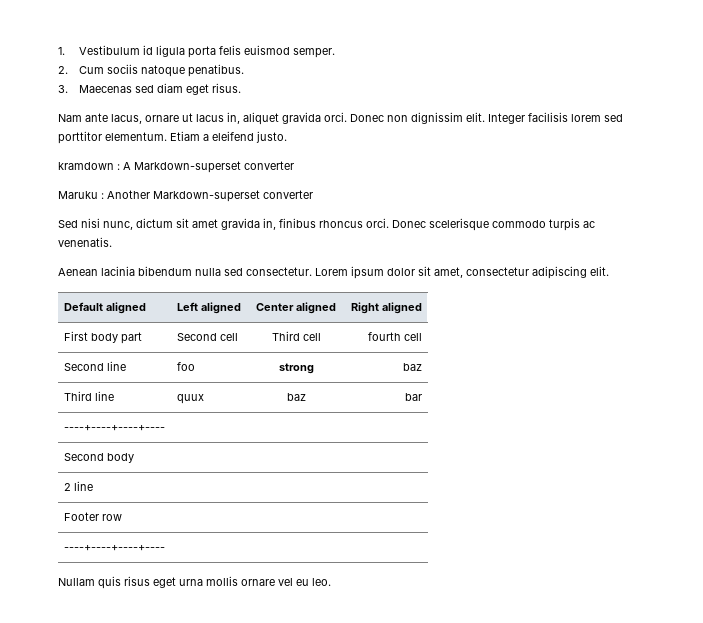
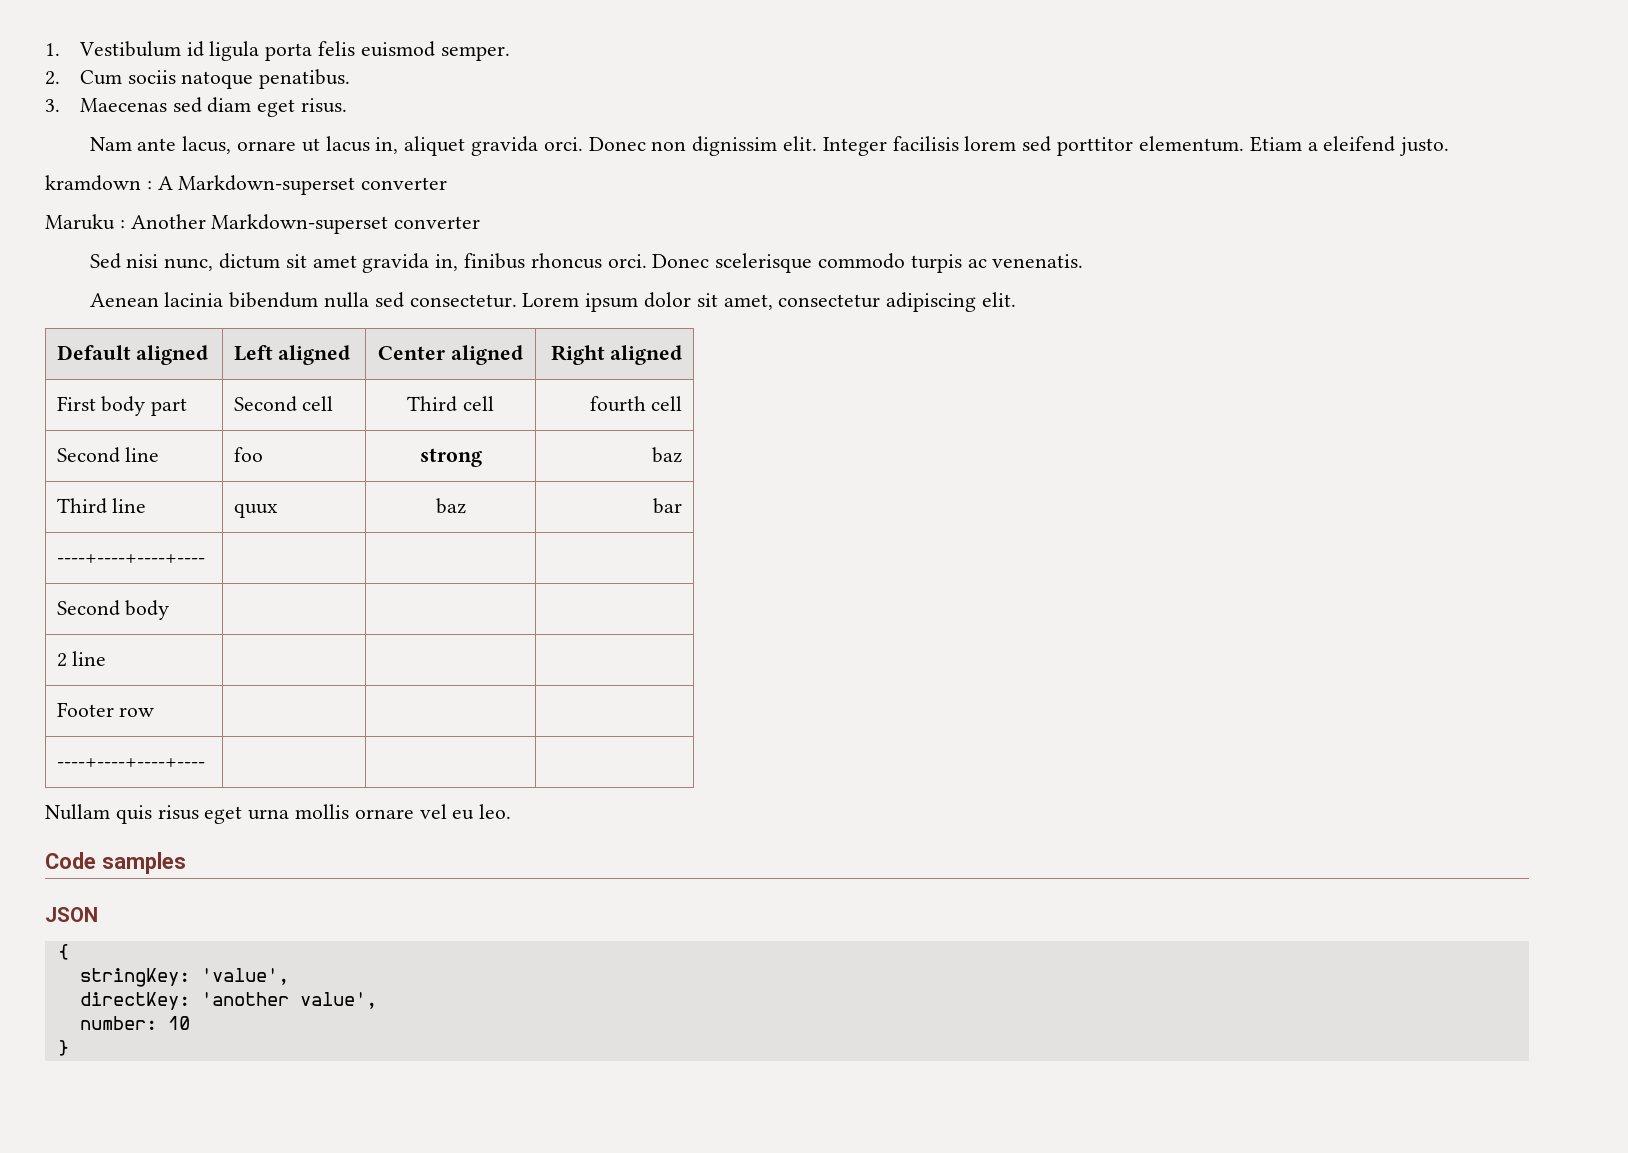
(331, 582) none -> [45,852,186,874] [45,907,98,922] [57,944,69,960] [79,968,289,987] [79,992,377,1010] [79,1016,190,1030] [57,1040,69,1056] // Code samples // JSON // { // stringKey: 'value', // directKey: 'another value', // number: 10 // }

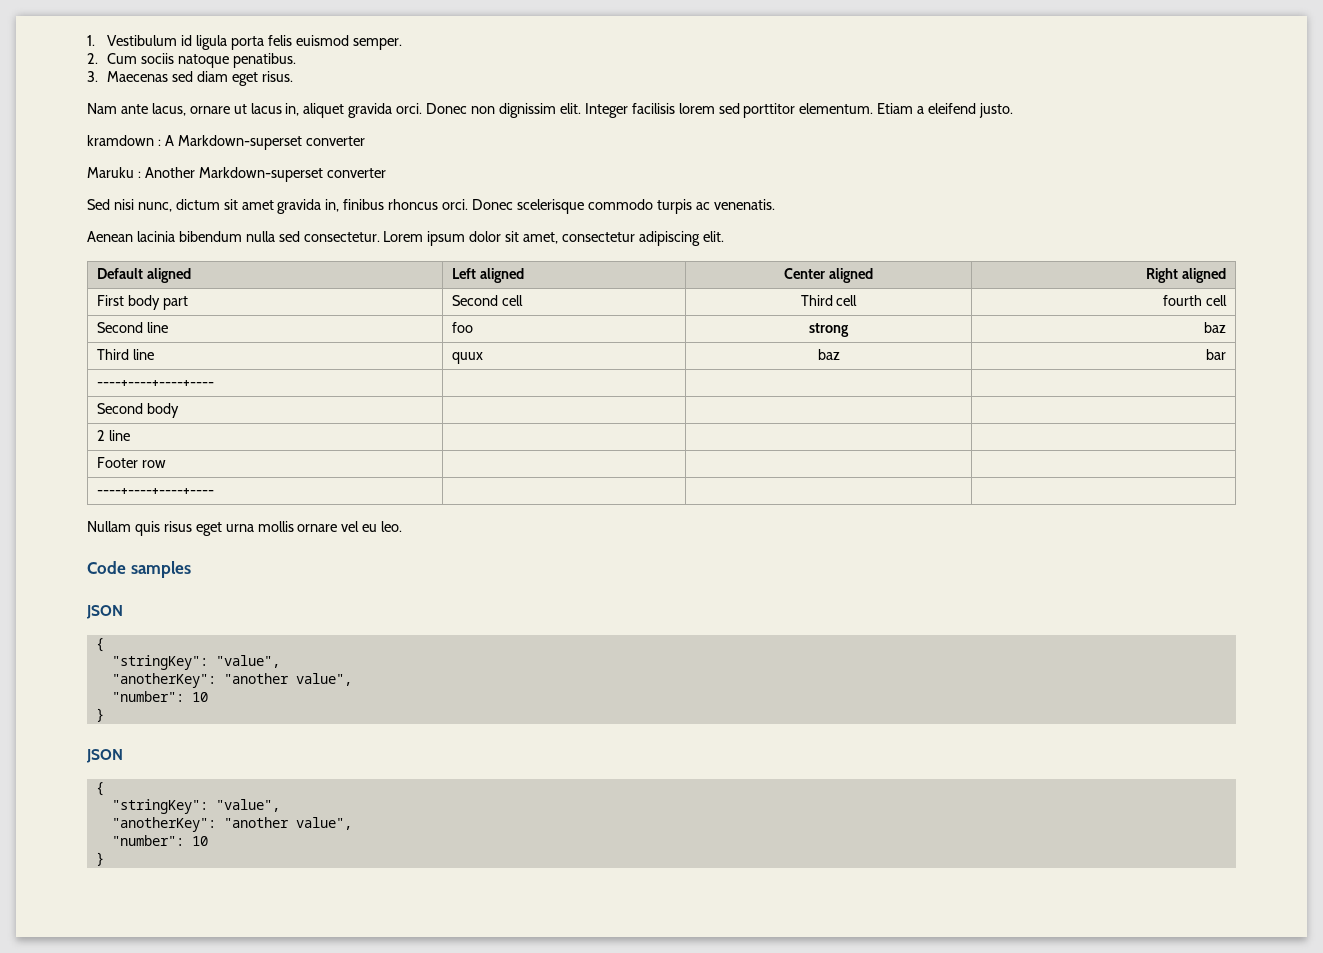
[79,968,289,987] [79,992,377,1010] [79,1016,157,1030] stringKey: 'value', // directKey: 'another value', // number: -> [111,655,280,670] [111,673,352,688] [111,691,208,702] [95,708,104,722] [86,749,123,763] [95,782,104,796] [111,799,280,814] [111,817,352,832] [111,835,184,846] "stringKey": "value", // "anotherKey": "another value", // "number": 10 // } // JSON // { // "stringKey": "value", // "anotherKey": "another value", // "number":

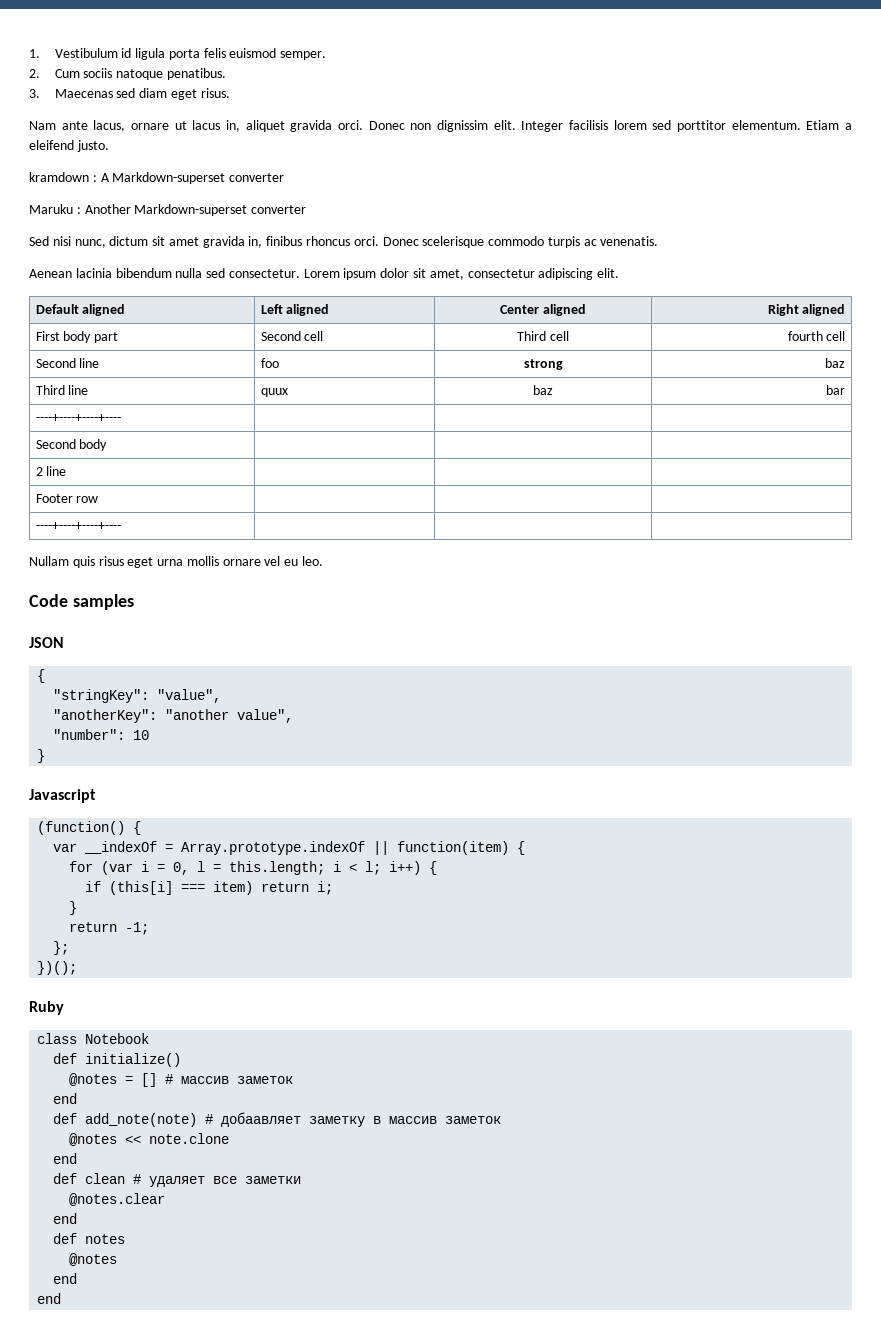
[86,749,123,763] [95,782,104,796] [111,799,280,814] [111,817,352,832] [111,835,208,846] [95,852,104,866] JSON // { // "stringKey": "value", // "anotherKey": "another value", // "number": 10 // } -> [29,789,96,803] [37,821,142,835] [53,841,526,855] [69,861,438,875] [85,881,334,895] [69,901,78,915] [69,922,150,935] [53,941,70,955] [37,961,78,975] [29,1001,64,1015] [37,1033,150,1044] [53,1053,182,1067] [69,1073,294,1087] [53,1093,78,1104] [53,1112,502,1127] [69,1133,230,1146] [53,1153,78,1164] [53,1173,302,1187] [69,1193,166,1206] [53,1213,78,1224] [53,1233,126,1244] [69,1253,118,1266] [53,1273,78,1284] [37,1293,62,1304] Javascript // (function() { // var __indexOf = Array.prototype.indexOf || function(item) { // for (var i = 0, l = this.length; i < l; i++) { // if (this[i] === item) return i; // } // return -1; // }; // })(); // Ruby // class Notebook // def initialize() // @notes = [] # массив заметок // end // def add_note(note) # добаавляет заметку в массив заметок // @notes << note.clone // end // def clean # удаляет все заметки // @notes.clear // end // def notes // @notes // end // end

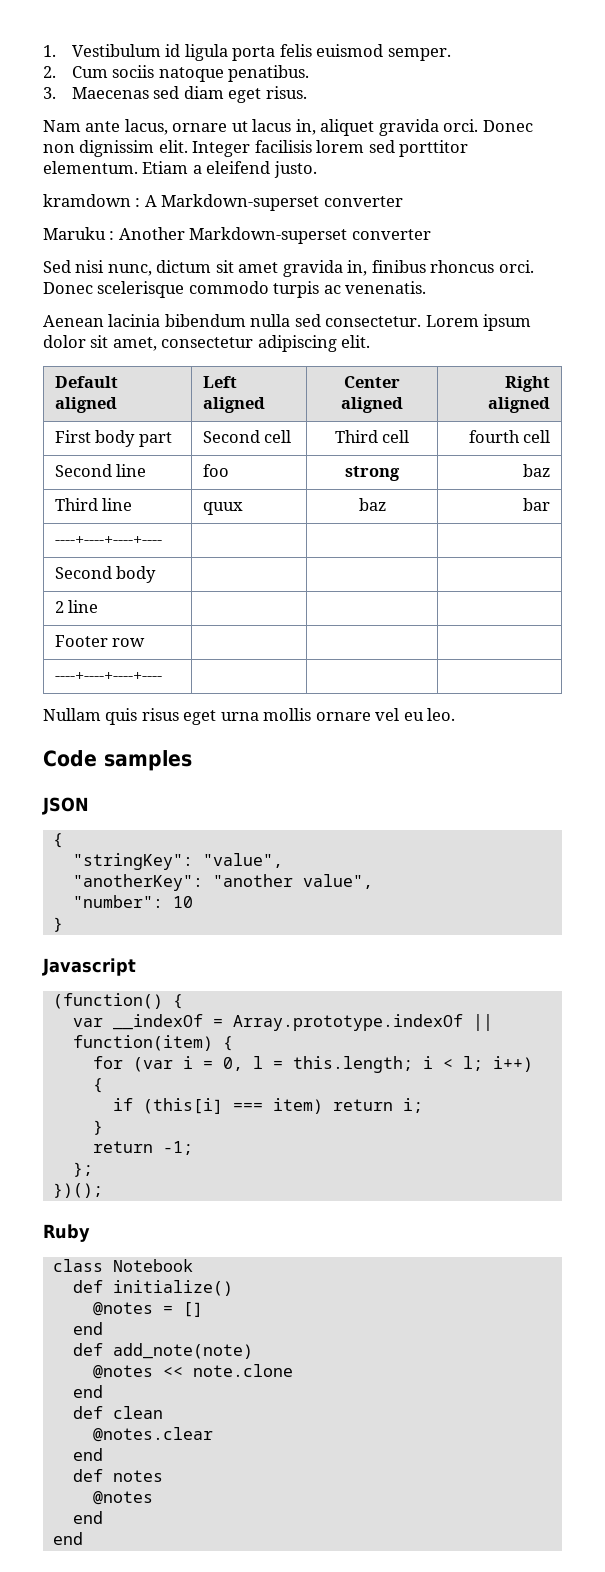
[165,1074,294,1084] # массив заметок -> (203, 1309) none
[205,1112,502,1127] # добаавляет заметку в массив заметок -> (253, 1351) none
[133,1174,302,1187] # удаляет все заметки -> (163, 1412) none

